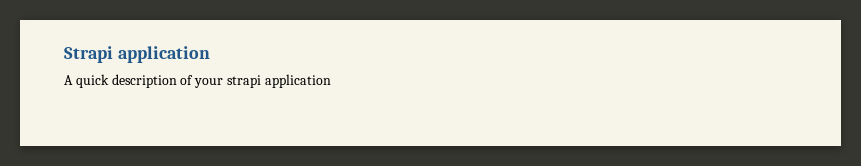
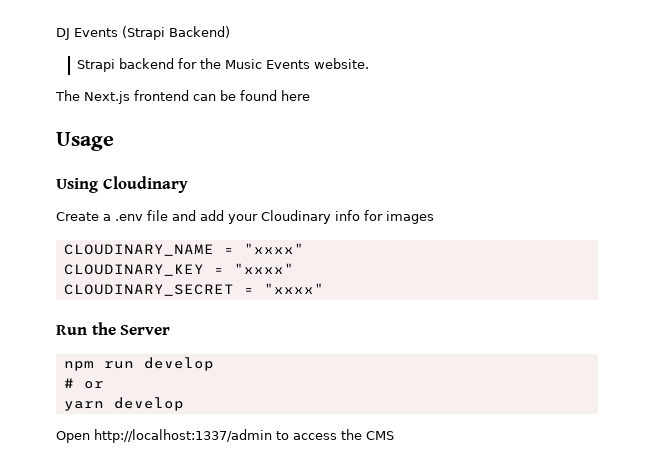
[64,46,210,63] [64,74,331,88] Strapi application // A quick description of your strapi application -> [56,26,230,40] [77,58,370,72] [55,90,310,104] [56,132,114,151] [56,176,188,193] [56,210,434,224] [63,243,304,256] [63,263,294,276] [63,283,324,296] [56,322,171,335] [63,357,214,371] [63,378,104,389] [63,397,184,411] [56,429,394,443] DJ Events (Strapi Backend) // Strapi backend for the Music Events website. // The Next.js frontend can be found here // Usage // Using Cloudinary // Create a .env file and add your Cloudinary info for images // CLOUDINARY_NAME = "xxxx" // CLOUDINARY_KEY = "xxxx" // CLOUDINARY_SECRET = "xxxx" // Run the Server // npm run develop // # or // yarn develop // Open http://localhost:1337/admin to access the CMS

